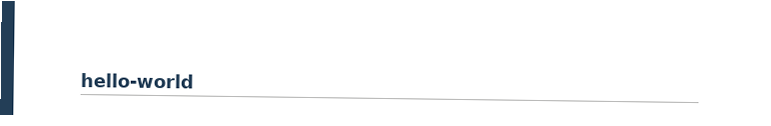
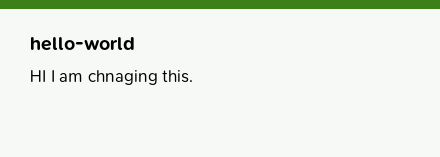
(194, 81) none -> [30,70,194,85] // HI I am chnaging this.

